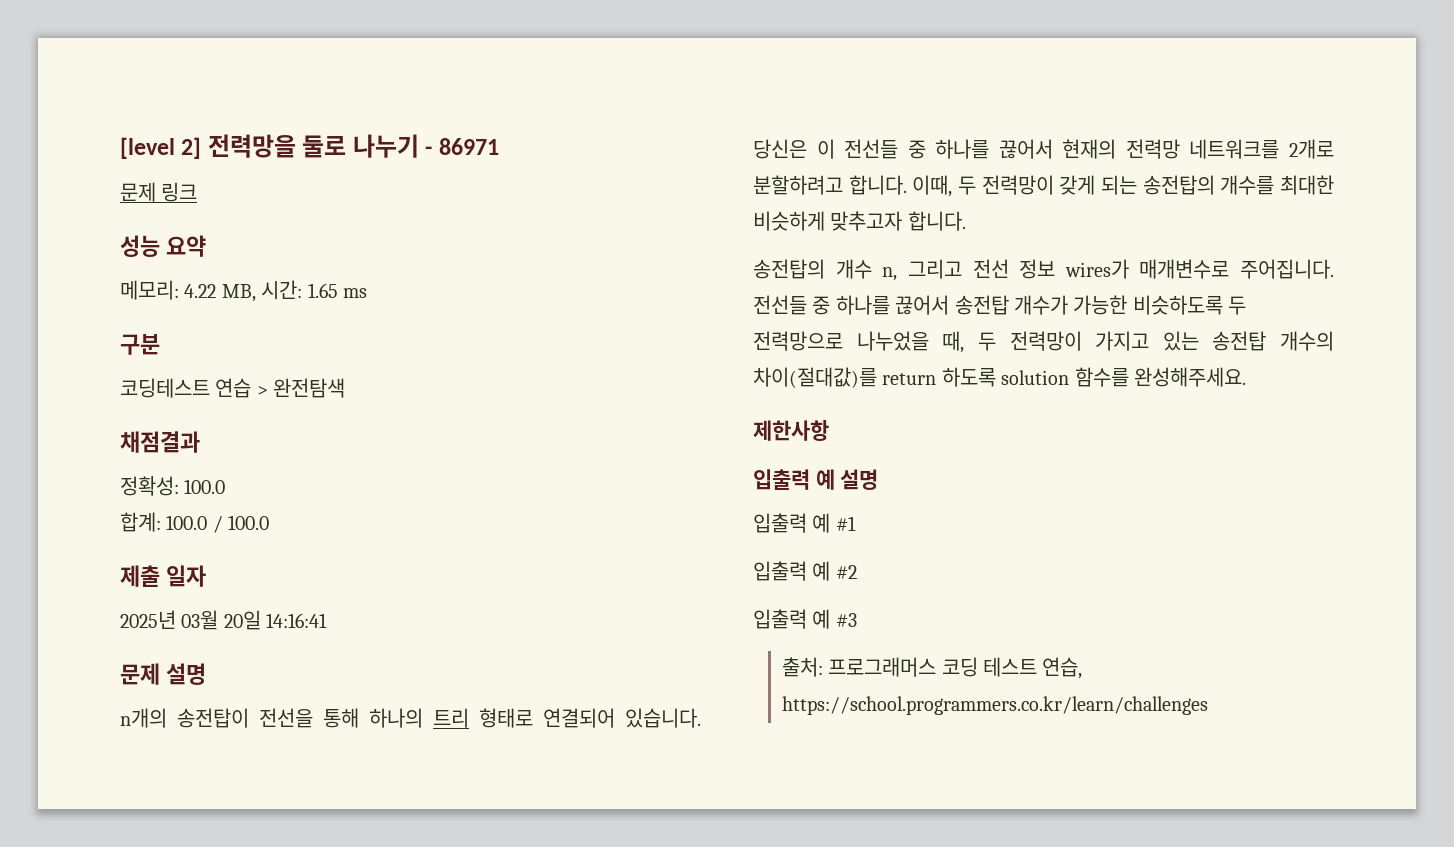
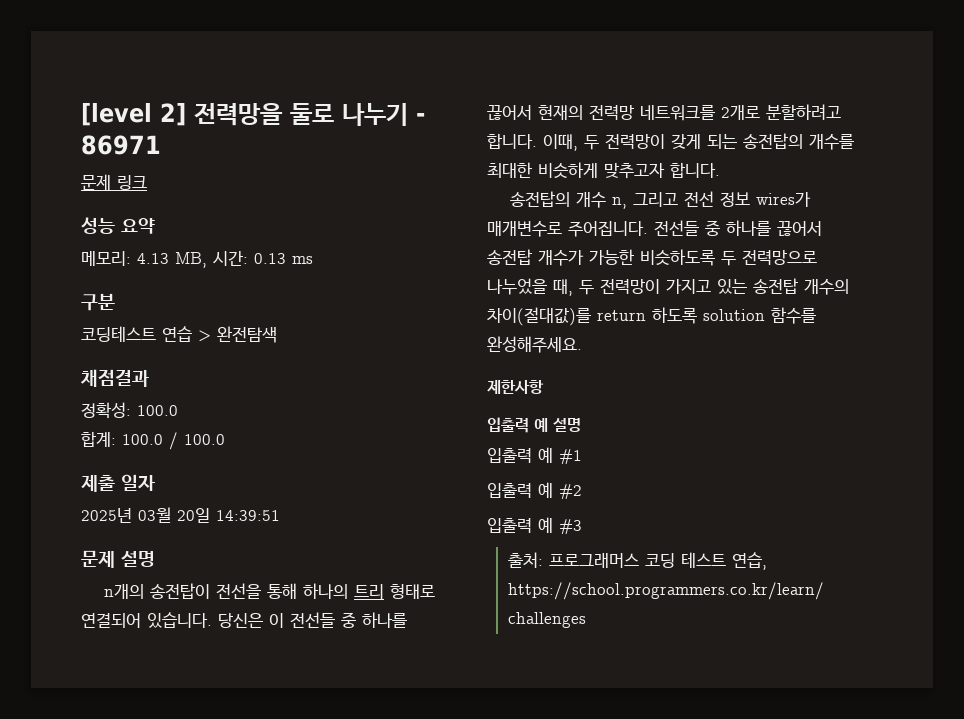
[184,284,217,298] 4.22 -> [137,253,169,264] 4.13
[307,283,338,298] 1.65 -> [254,253,286,264] 0.13
[266,613,328,628] 14:16:41 -> [216,510,280,521] 14:39:51

